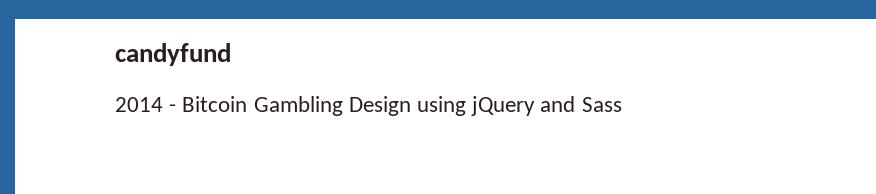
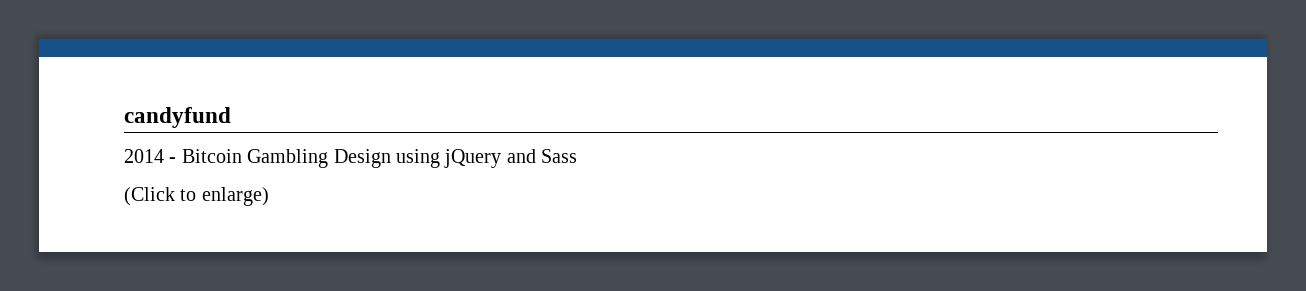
(622, 104) none -> [124,187,269,206] // (Click to enlarge)

